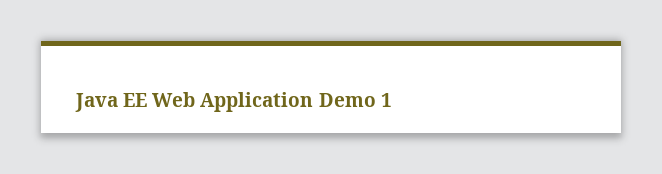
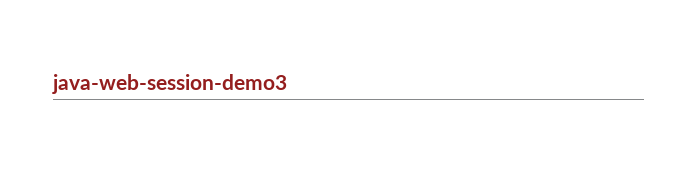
[75,92,392,112] Java EE Web Application Demo 1 -> [52,74,287,94] java-web-session-demo3

